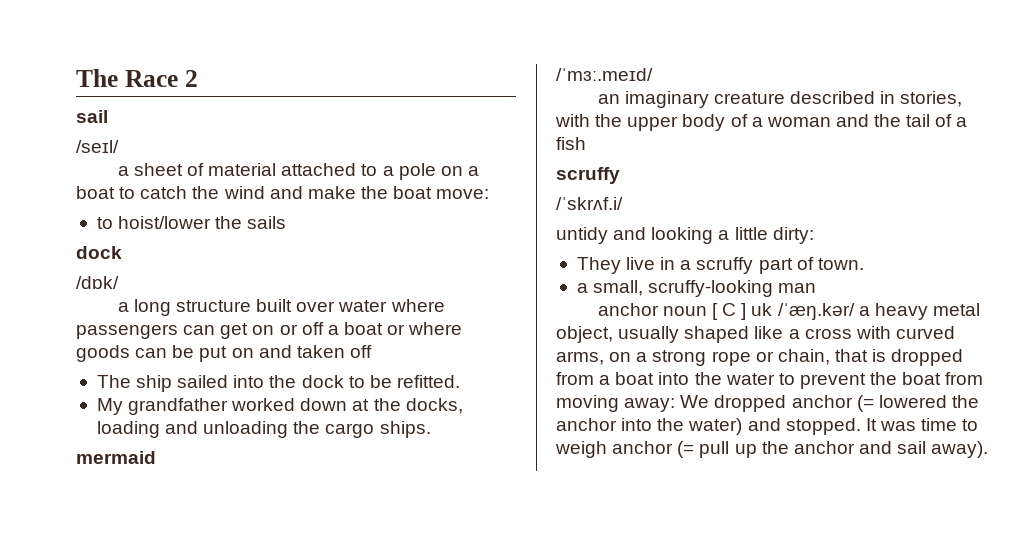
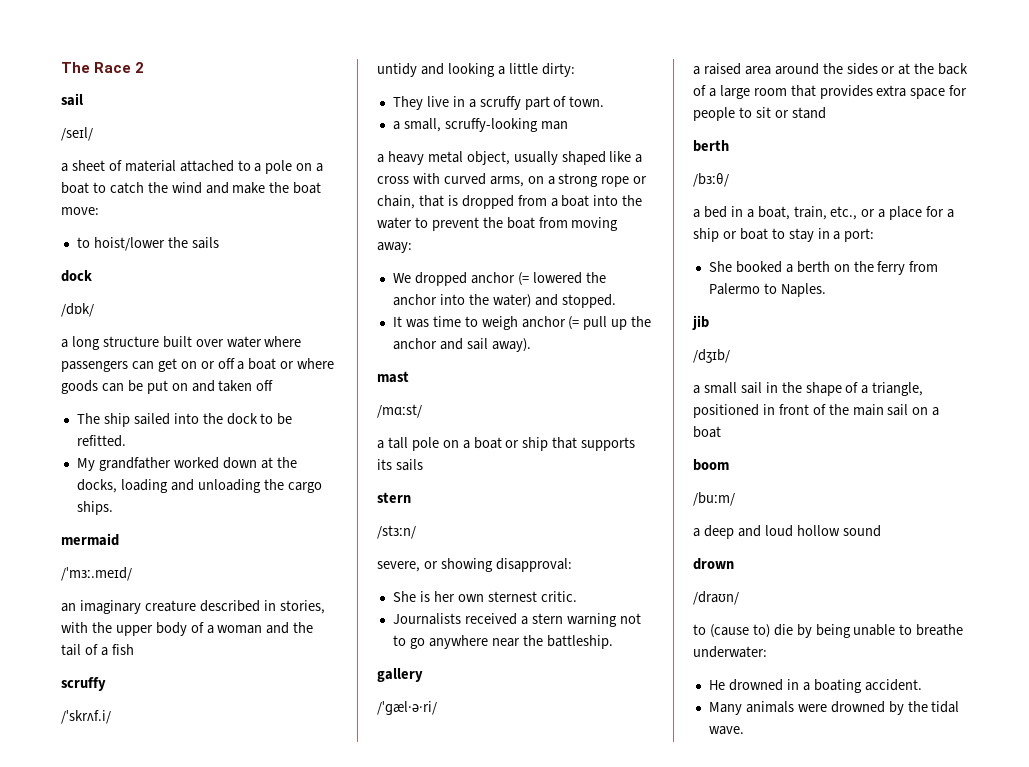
[597,303,855,320] anchor noun [ C ] uk /ˈæŋ.kər/ -> (568, 125) none
(676, 405) none -> (412, 247) //
(861, 426) none -> (616, 301) //
(989, 449) none -> [377,371,409,383] [377,404,422,418] [377,437,636,451] [377,459,423,471] [377,492,411,503] [377,525,416,539] [377,558,572,572] [392,591,577,602] [392,613,641,627] [392,635,613,649] [377,668,423,682] [377,701,437,715] [693,63,969,75] [693,85,968,99] [693,107,826,121] [693,140,729,152] [693,173,729,187] [693,206,955,220] [693,228,875,242] [708,261,939,275] [708,283,826,297] [692,315,709,330] [693,349,730,363] [693,382,924,396] [693,404,940,418] [693,426,721,438] [693,459,729,471] [693,492,735,506] [693,525,881,539] [693,558,734,570] [693,591,739,605] [693,624,964,638] [693,646,767,658] [708,679,922,693] [708,701,960,715] [708,726,744,735] // mast // /mɑːst/ // a tall pole on a boat or ship that supports its sails // stern // /stɜːn/ // severe, or showing disapproval: // She is her own sternest critic. // Journalists received a stern warning not to go anywhere near the battleship. // gallery // /ˈɡæl·ə·ri/ // a raised area around the sides or at the back of a large room that provides extra space for people to sit or stand // berth // /bɜːθ/ // a bed in a boat, train, etc., or a place for a ship or boat to stay in a port: // She booked a berth on the ferry from Palermo to Naples. // jib // /dʒɪb/ // a small sail in the shape of a triangle, positioned in front of the main sail on a boat // boom // /buːm/ // a deep and loud hollow sound // drown // /draʊn/ // to (cause to) die by being unable to breathe underwater: // He drowned in a boating accident. // Many animals were drowned by the tidal wave.

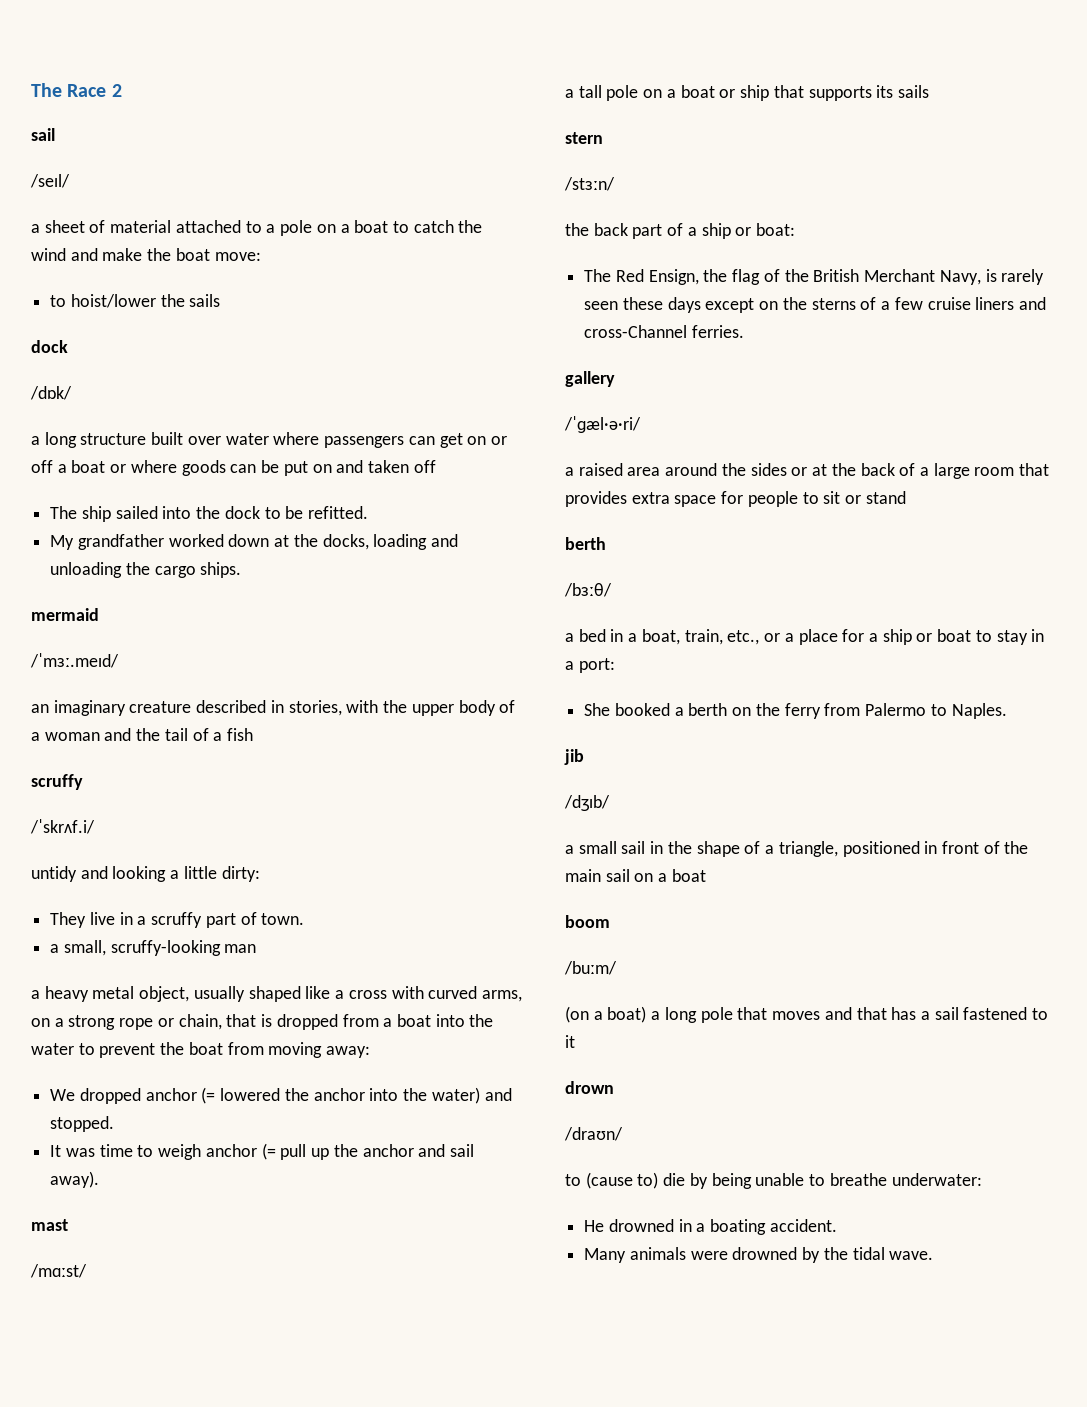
[377,558,572,572] [392,591,577,602] [392,613,641,627] [392,635,613,649] severe, or showing disapproval: // She is her own sternest critic. // Journalists received a stern warning not to go anywhere near the battleship. -> [565,223,796,239] [584,269,1045,285] [584,297,1046,313] [584,325,744,338] the back part of a ship or boat: // The Red Ensign, the flag of the British Merchant Navy, is rarely seen these days except on the sterns of a few cruise liners and cross-Channel ferries.
[693,525,881,539] a deep and loud hollow sound -> [565,1006,1049,1023] [565,1035,575,1048] (on a boat) a long pole that moves and that has a sail fastened to it

